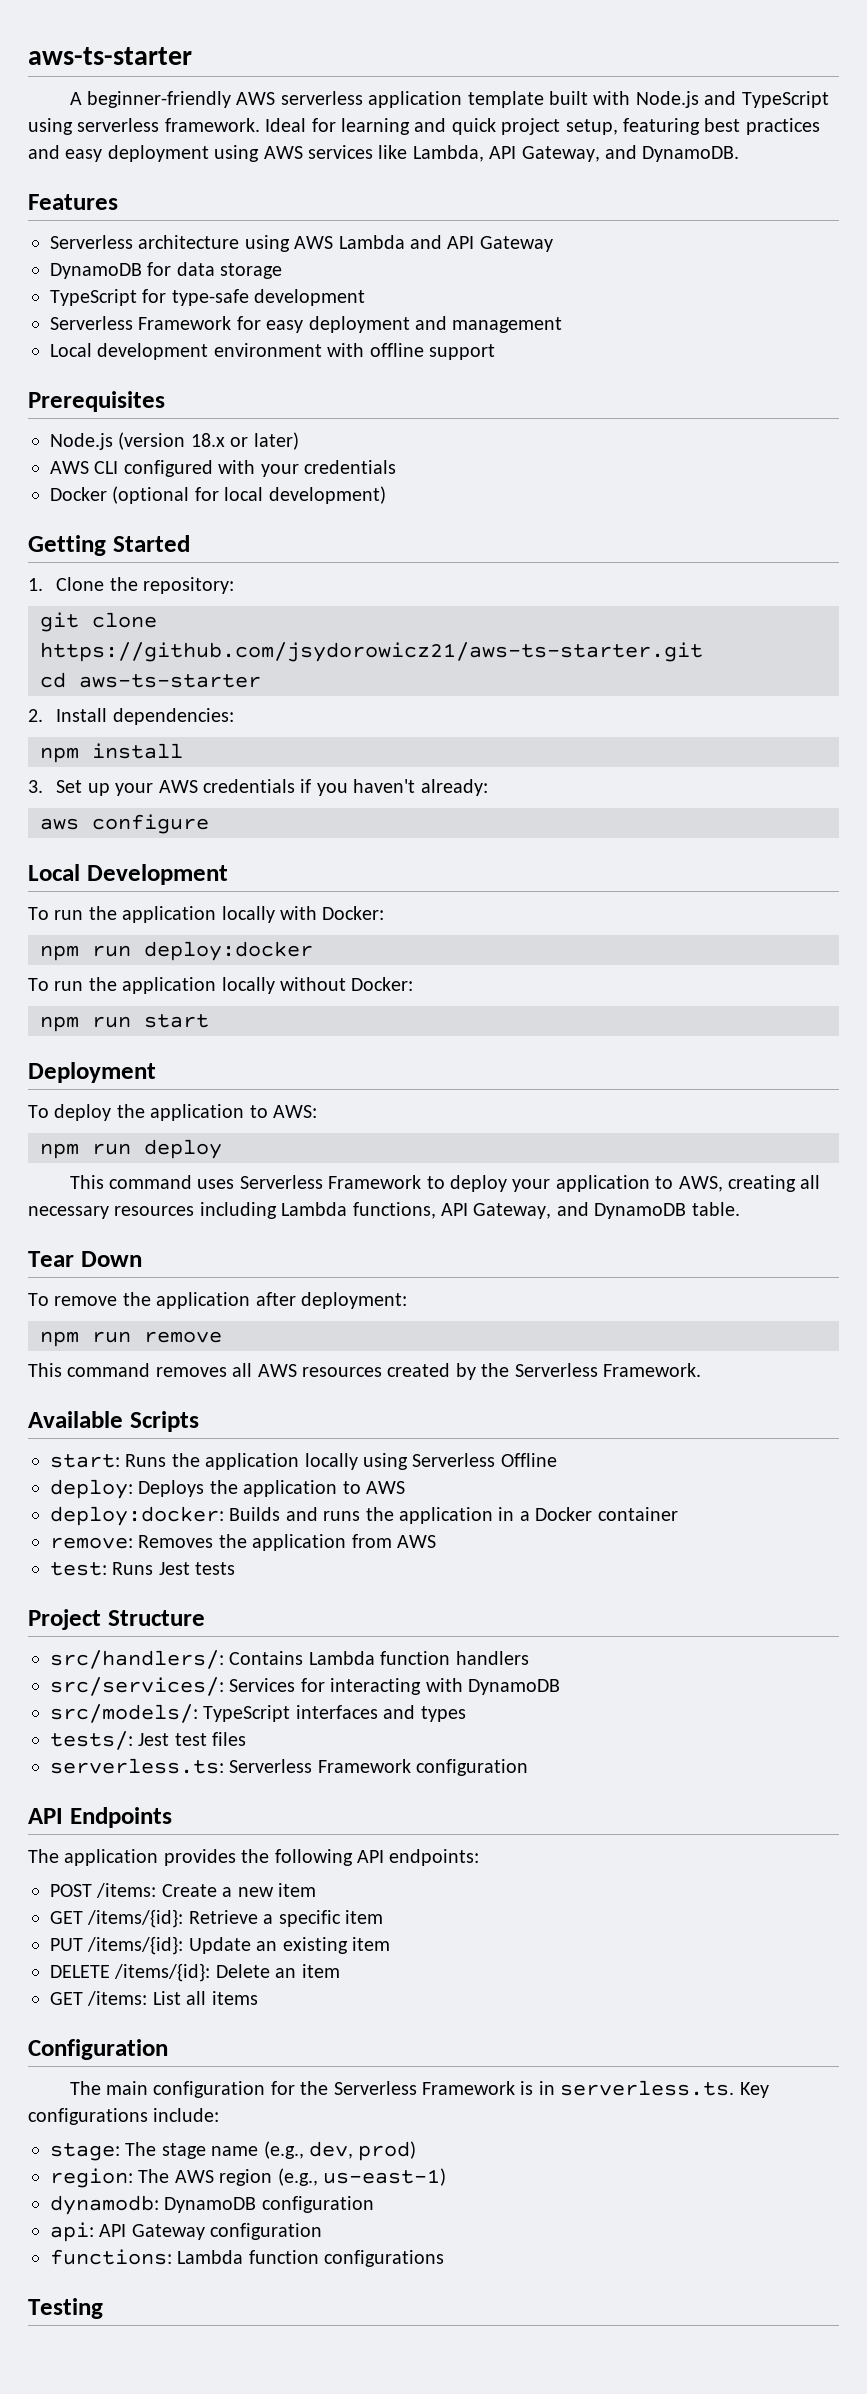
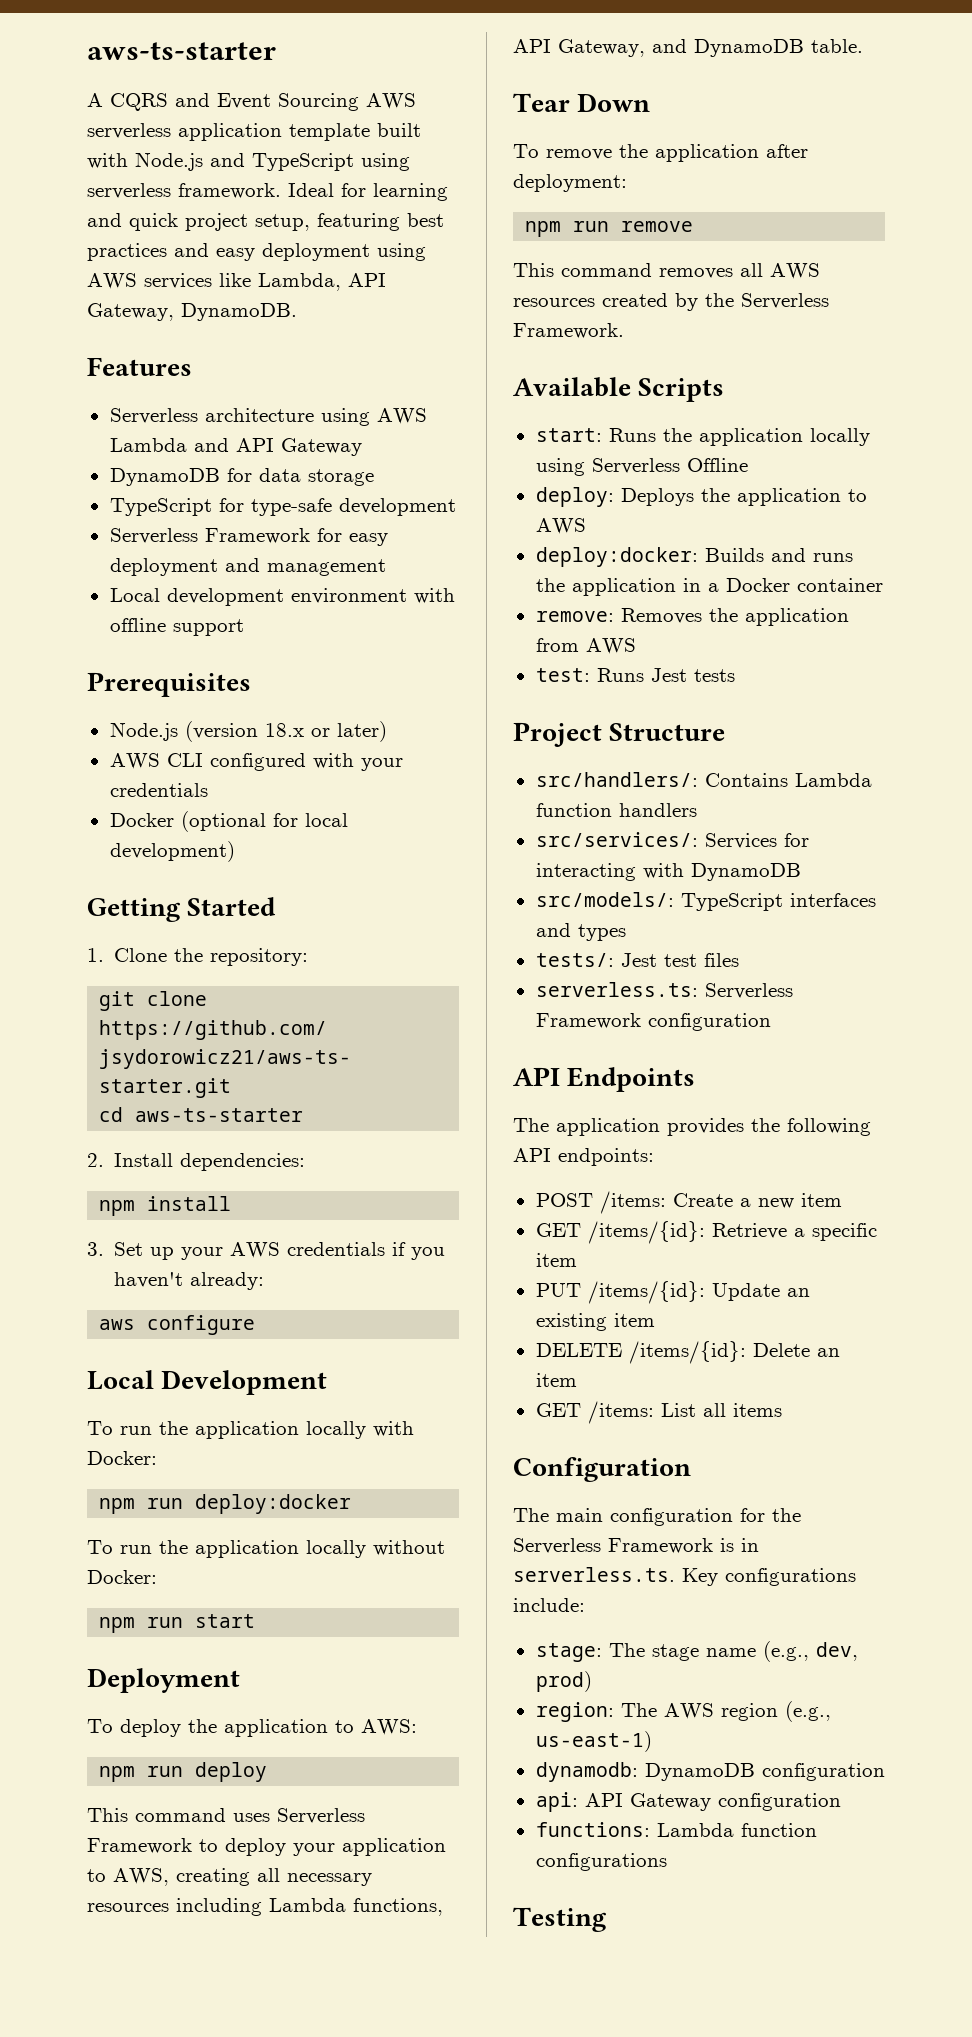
[86,91,231,108] beginner-friendly -> [110,93,359,111] CQRS and Event Sourcing
[604,145,637,159] and -> (174, 312) none

